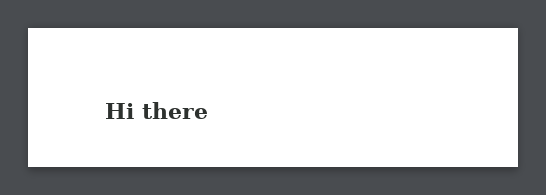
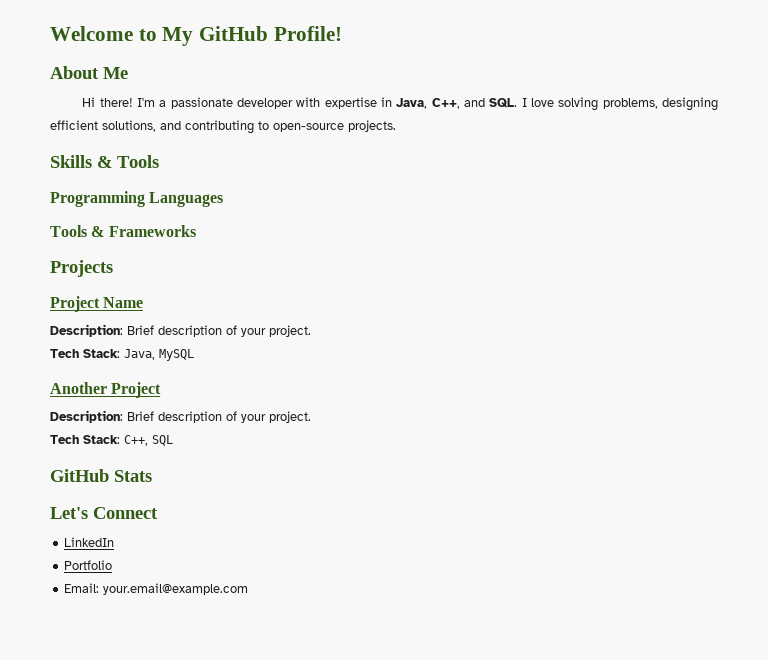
[105,102,208,119] Hi there -> [50,26,342,46] [50,66,128,79] [82,97,718,111] [50,120,396,134] [50,155,159,168] [50,191,224,207] [50,225,196,237] [50,260,113,277] [50,296,144,312] [50,324,311,337] [50,349,194,361] [50,382,162,398] [50,410,311,423] [50,435,173,446] [50,469,152,482] [50,507,158,519] [64,537,115,547] [64,560,113,570] [64,583,249,595] Welcome to My GitHub Profile! // About Me // Hi there! I'm a passionate developer with expertise in Java, C++, and SQL. I love solving problems, designing efficient solutions, and contributing to open-source projects. // Skills & Tools // Programming Languages // Tools & Frameworks // Projects // Project Name // Description: Brief description of your project. // Tech Stack: Java, MySQL // Another Project // Description: Brief description of your project. // Tech Stack: C++, SQL // GitHub Stats // Let's Connect // LinkedIn // Portfolio // Email: your.email@example.com

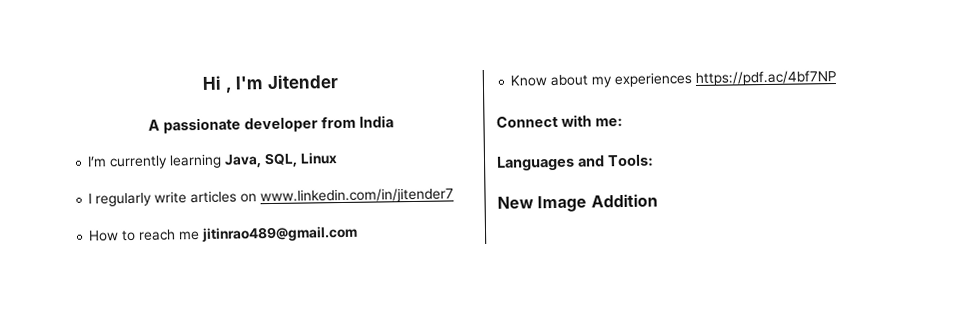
[50,26,342,46] [50,66,128,79] [82,97,718,111] [50,120,396,134] [50,155,159,168] [50,191,224,207] [50,225,196,237] [50,260,113,277] [50,296,144,312] [50,324,311,337] [50,349,194,361] [50,382,162,398] [50,410,311,423] [50,435,173,446] [50,469,152,482] [50,507,158,519] [64,537,115,547] [64,560,113,570] [64,583,249,595] Welcome to My GitHub Profile! // About Me // Hi there! I'm a passionate developer with expertise in Java, C++, and SQL. I love solving problems, designing efficient solutions, and contributing to open-source projects. // Skills & Tools // Programming Languages // Tools & Frameworks // Projects // Project Name // Description: Brief description of your project. // Tech Stack: Java, MySQL // Another Project // Description: Brief description of your project. // Tech Stack: C++, SQL // GitHub Stats // Let's Connect // LinkedIn // Portfolio // Email: your.email@example.com -> [202,74,338,94] [148,115,394,134] [87,152,339,170] [88,187,455,207] [88,225,359,242] [510,69,837,88] [496,114,623,128] [496,154,654,171] [497,193,658,213] Hi , I'm Jitender // A passionate developer from India // I’m currently learning Java, SQL, Linux // I regularly write articles on www.linkedin.com/in/jitender7 // How to reach me jitinrao489@gmail.com // Know about my experiences https://pdf.ac/4bf7NP // Connect with me: // Languages and Tools: // New Image Addition

